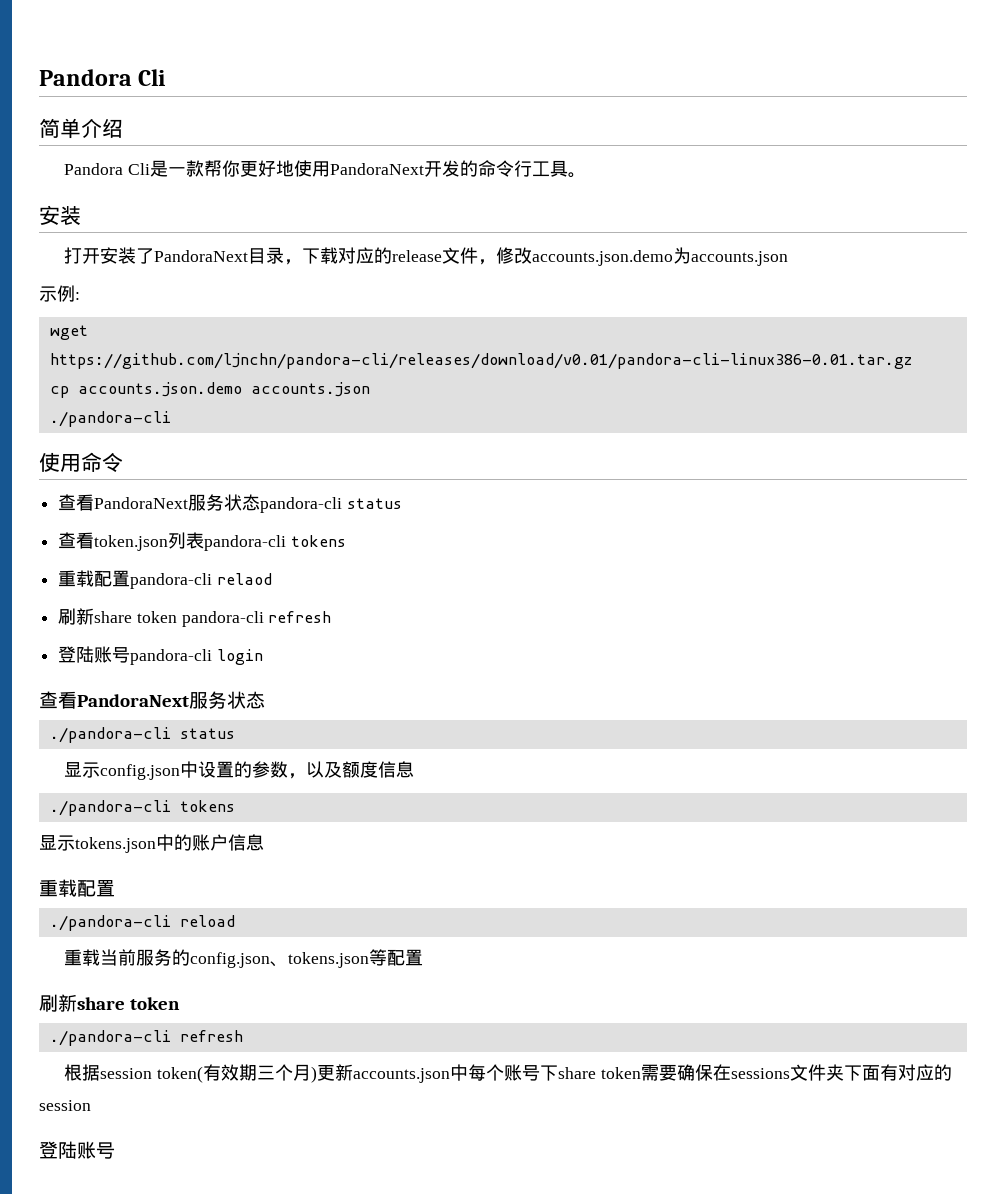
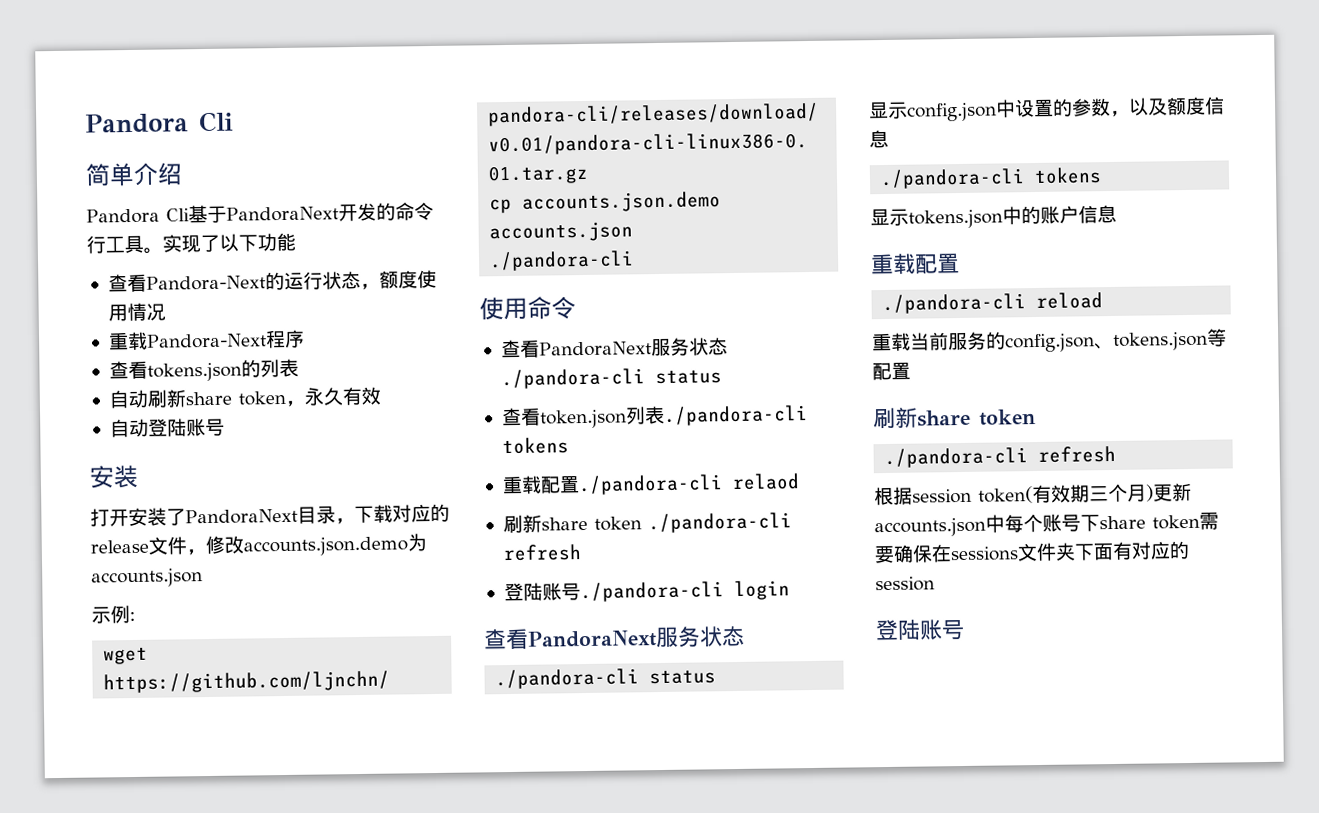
[149,160,330,177] 是一款帮你更好地使用 -> [188,204,227,224] 基于
(586, 175) none -> [162,232,296,253] [107,269,437,293] [107,302,166,322] [107,329,305,351] [108,358,299,382] [108,386,381,409] [109,418,225,438] 实现了以下功能 // 查看Pandora-Next的运行状态，额度使用情况 // 重载Pandora-Next程序 // 查看tokens.json的列表 // 自动刷新share token，永久有效 // 自动登陆账号
[260,497,343,513] pandora-cli -> [500,368,645,390] ./pandora-cli
[204,535,287,551] pandora-cli -> [663,405,808,426] ./pandora-cli
[130,573,213,589] pandora-cli -> [577,474,723,496] ./pandora-cli
[181,611,264,627] pandora-cli -> [647,512,792,534] ./pandora-cli
[130,649,213,665] pandora-cli -> [579,581,724,603] ./pandora-cli

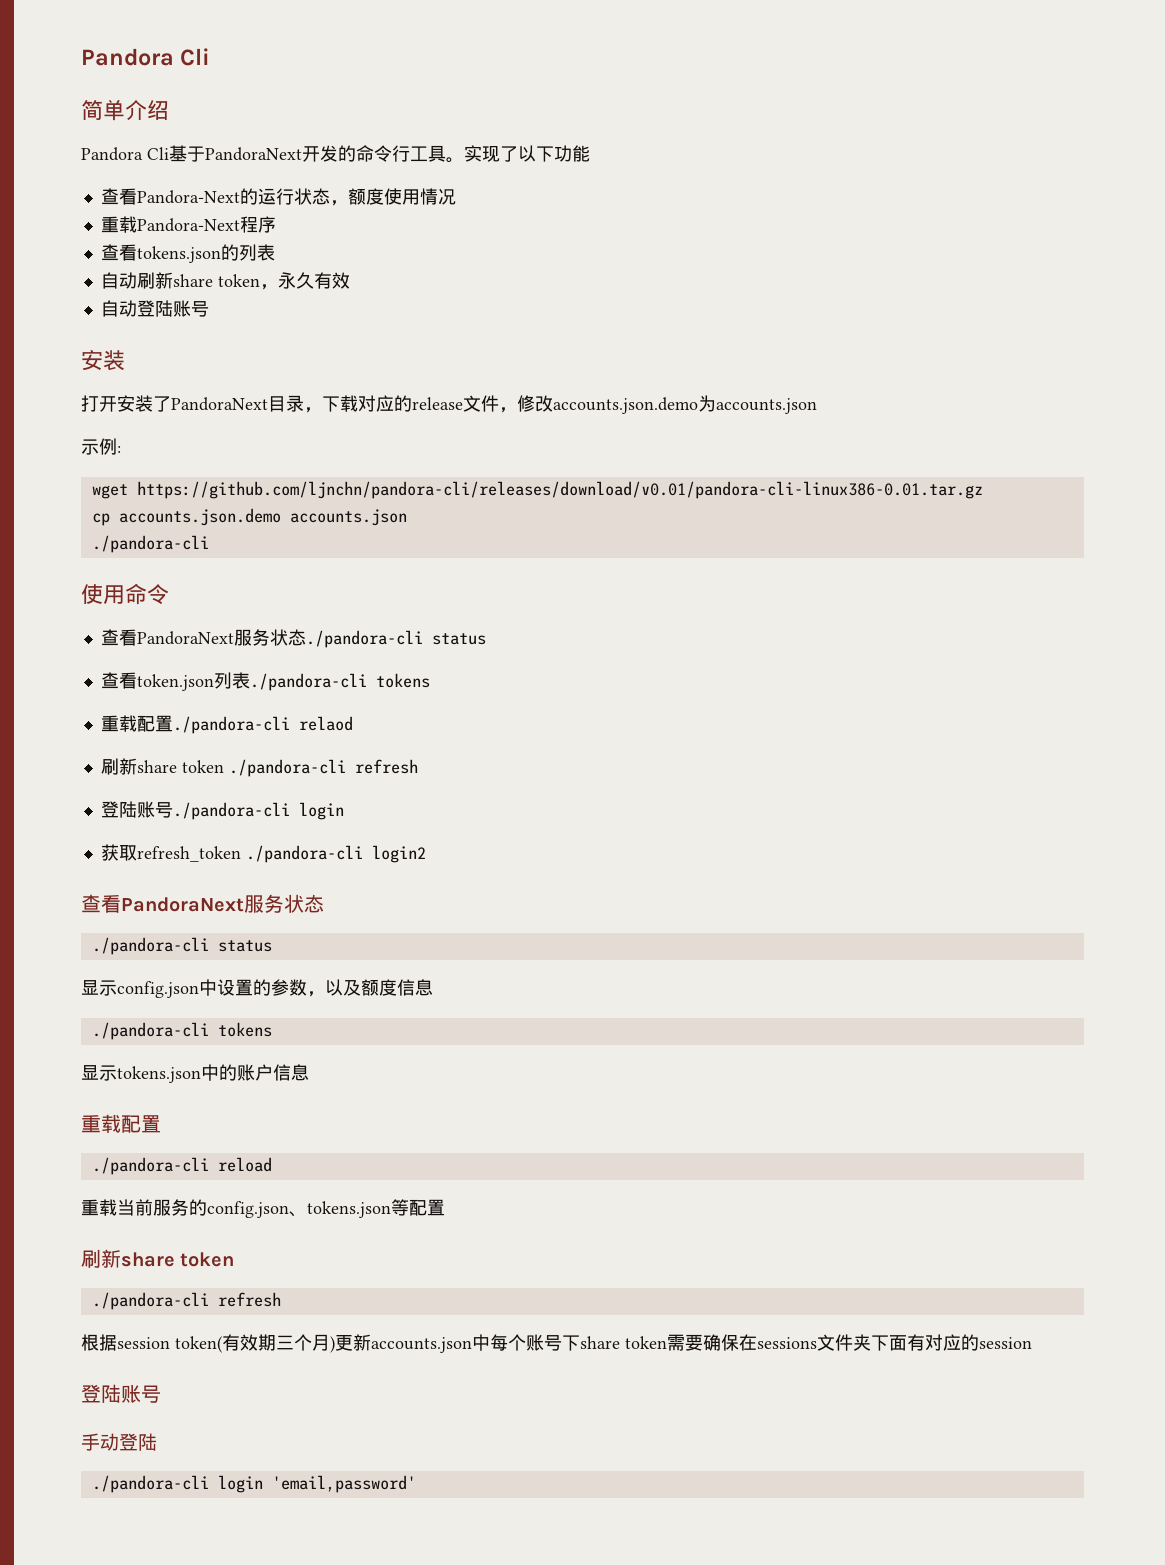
(790, 590) none -> [100,844,426,863] // 获取refresh_token ./pandora-cli login2
(965, 629) none -> [81,1433,157,1451] [91,1475,416,1493] // 手动登陆 // ./pandora-cli login 'email,password'

